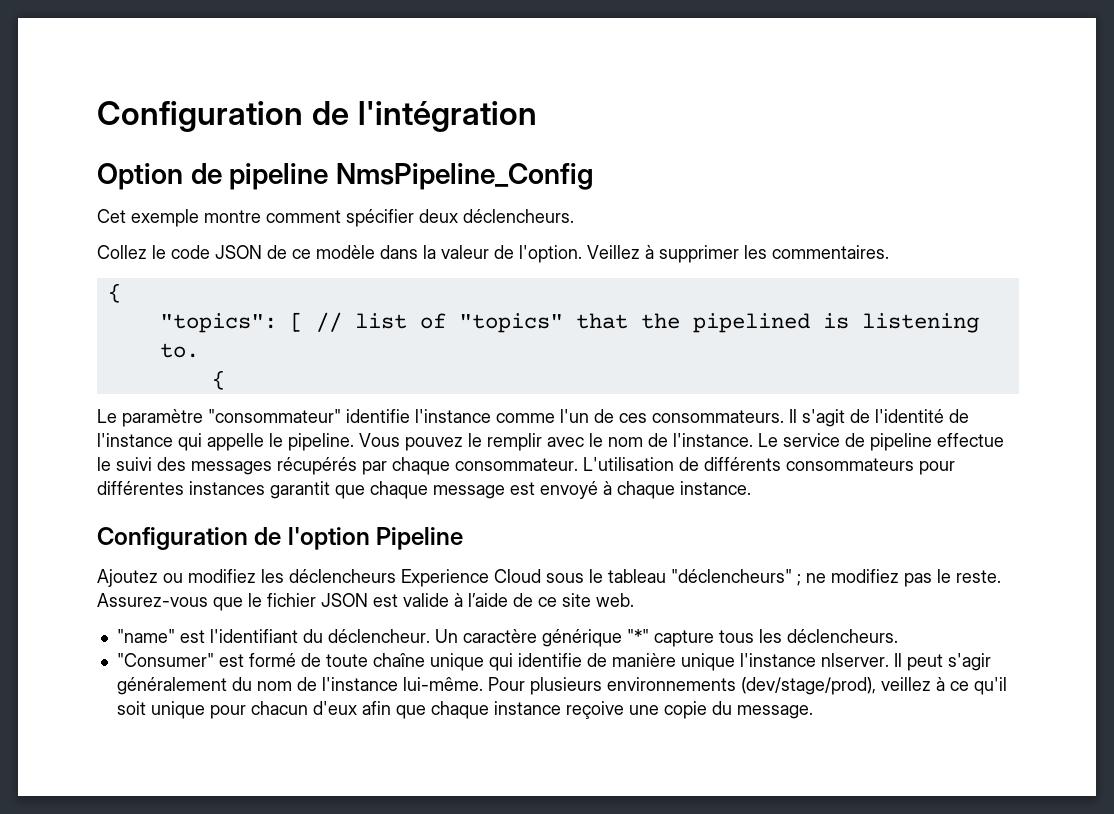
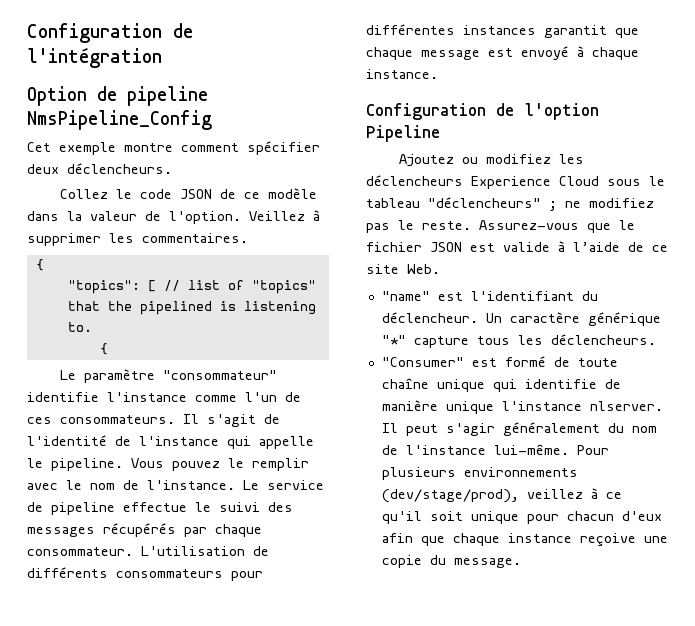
[596,593,634,607] web. -> [407,264,440,274] Web.

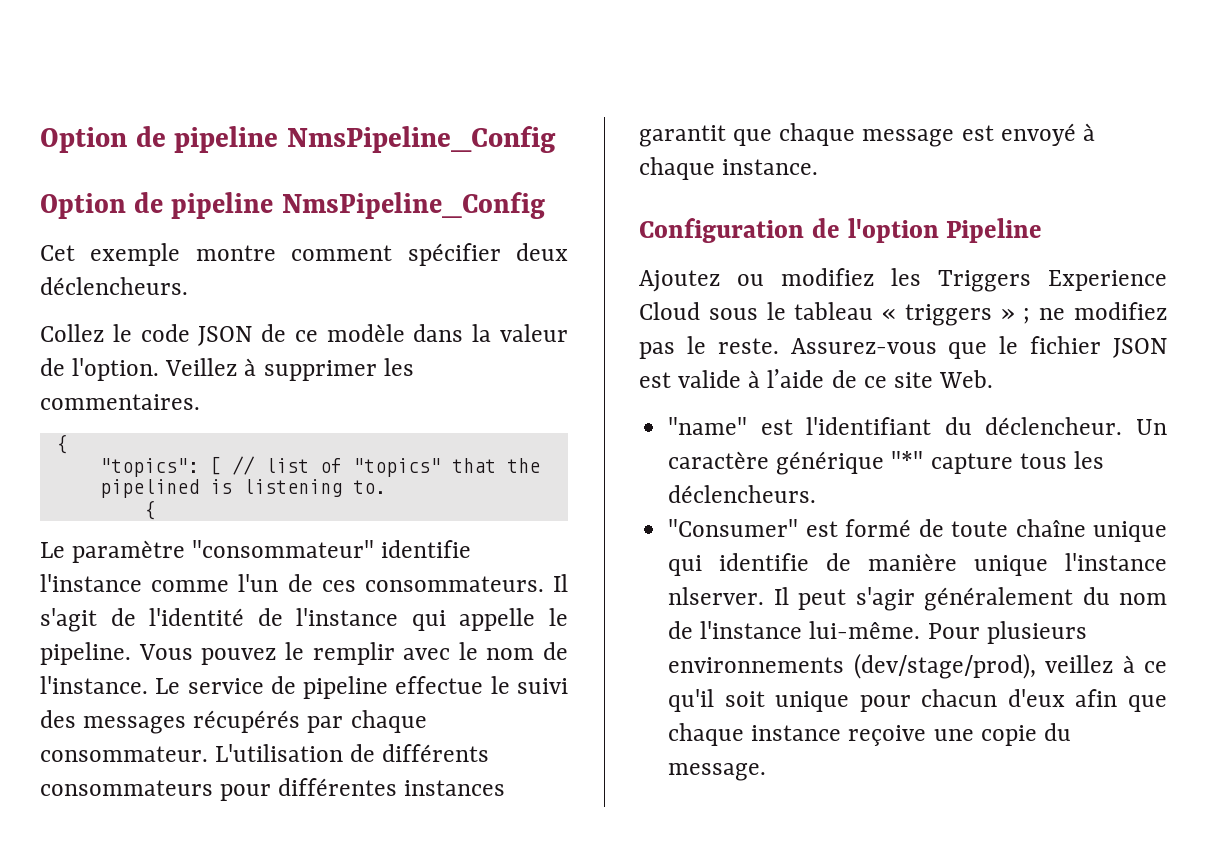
[27,23,193,43] [27,47,162,68] Configuration de l'intégration -> [40,126,556,153] Option de pipeline NmsPipeline_Config
[366,175,463,186] déclencheurs -> [938,270,1031,292] Triggers
[428,197,541,208] "déclencheurs" -> [882,304,1015,326] « triggers »

